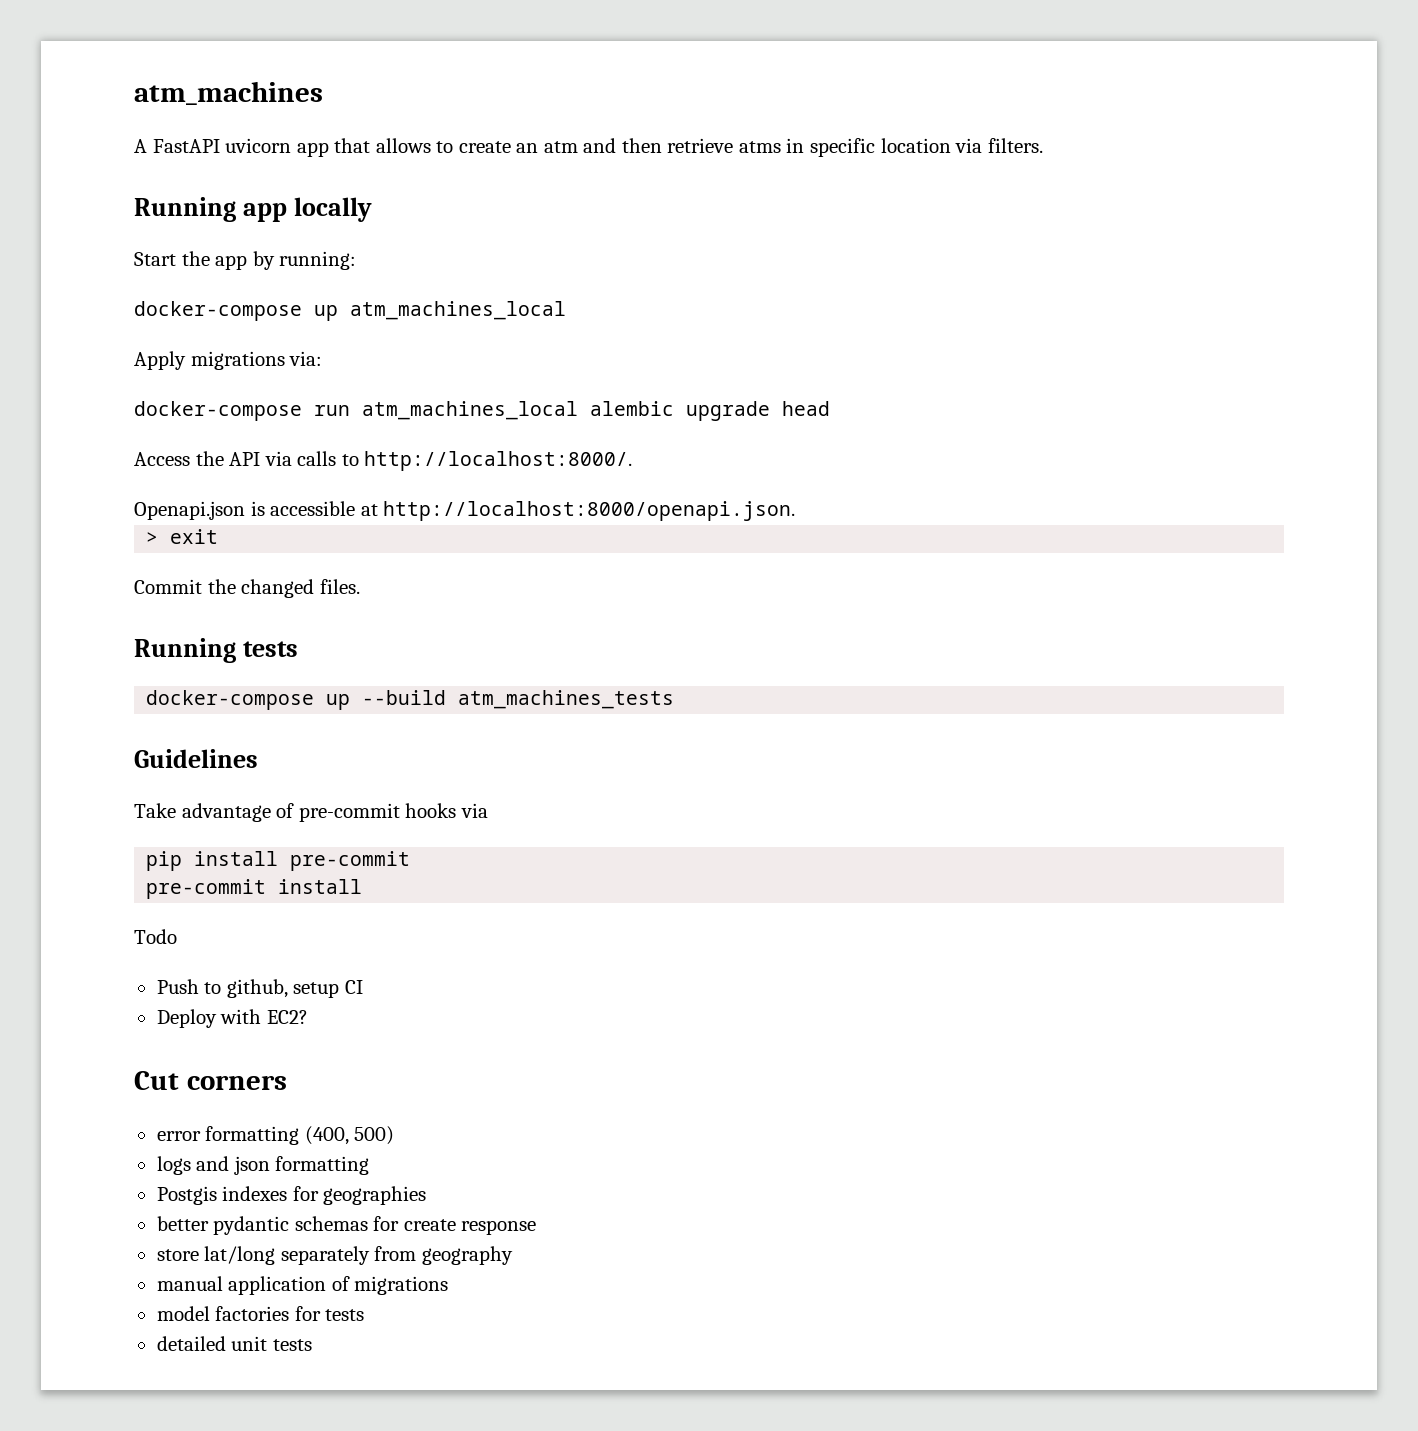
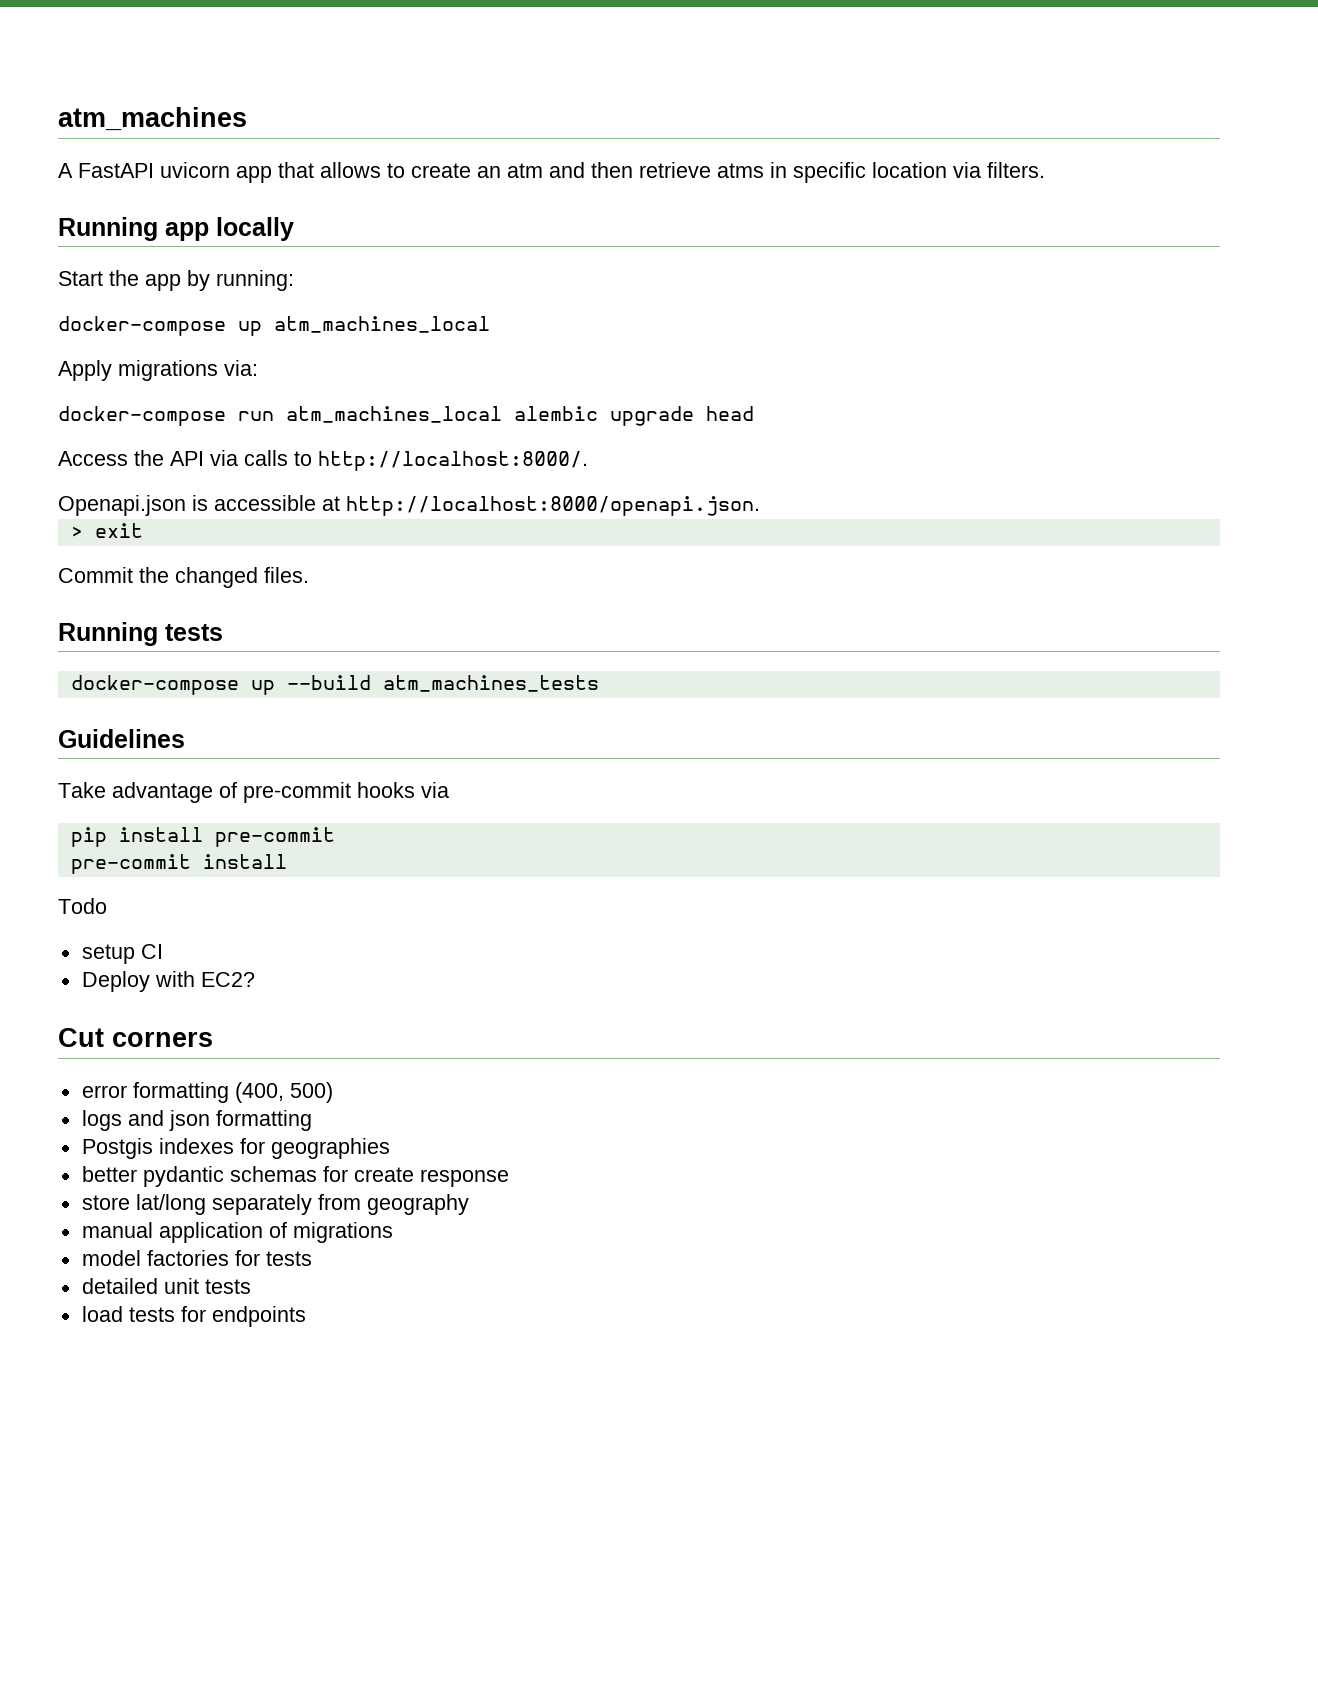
[156,979,288,998] Push to github, -> (107, 906) none
(312, 1345) none -> [81,1306,306,1327] // load tests for endpoints

